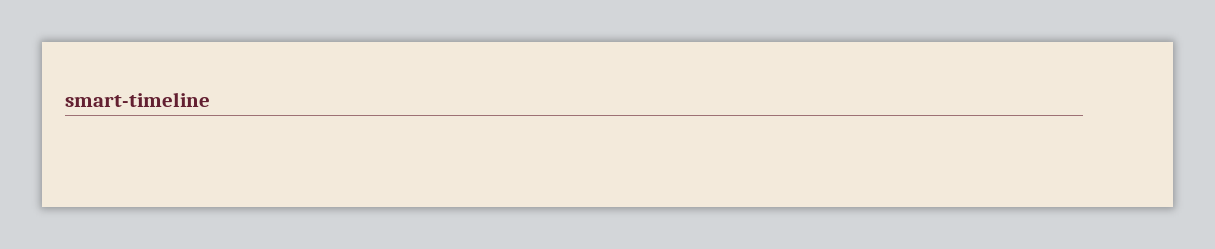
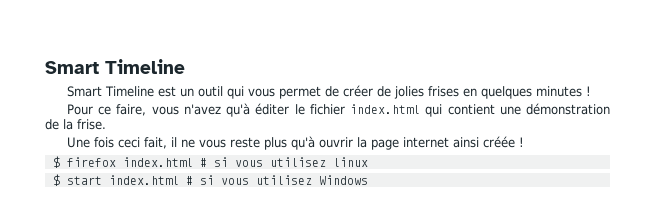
[65,92,210,107] smart-timeline -> [45,59,185,74] [66,85,591,99] [66,103,610,117] [45,119,106,130] [66,136,524,150] [52,156,368,168] [52,174,368,186] Smart Timeline // Smart Timeline est un outil qui vous permet de créer de jolies frises en quelques minutes ! // Pour ce faire, vous n'avez qu'à éditer le fichier index.html qui contient une démonstration de la frise. // Une fois ceci fait, il ne vous reste plus qu'à ouvrir la page internet ainsi créée ! // $ firefox index.html # si vous utilisez linux // $ start index.html # si vous utilisez Windows

